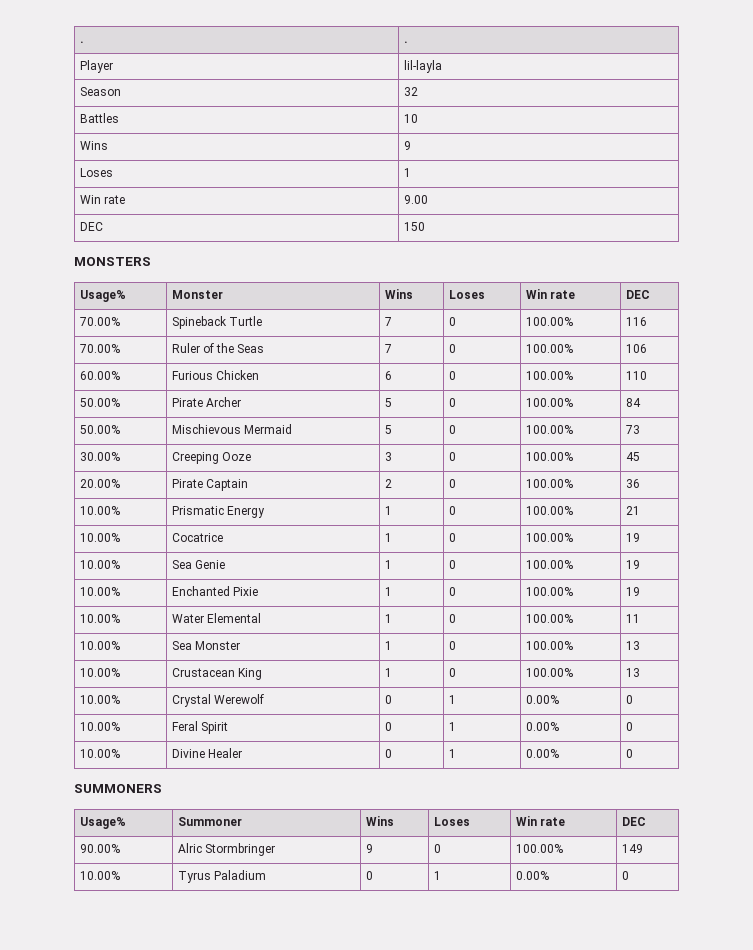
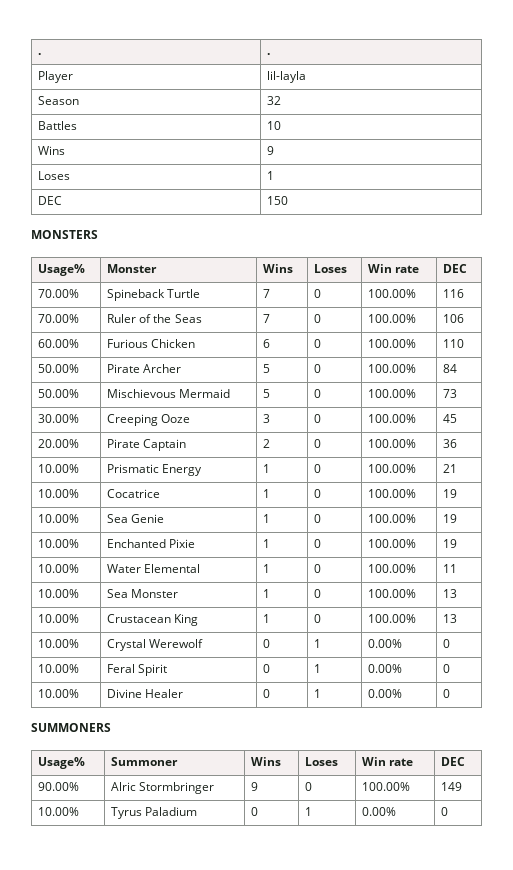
[79,195,125,204] [403,195,428,204] // Win rate | 9.00 -> (275, 175) none

